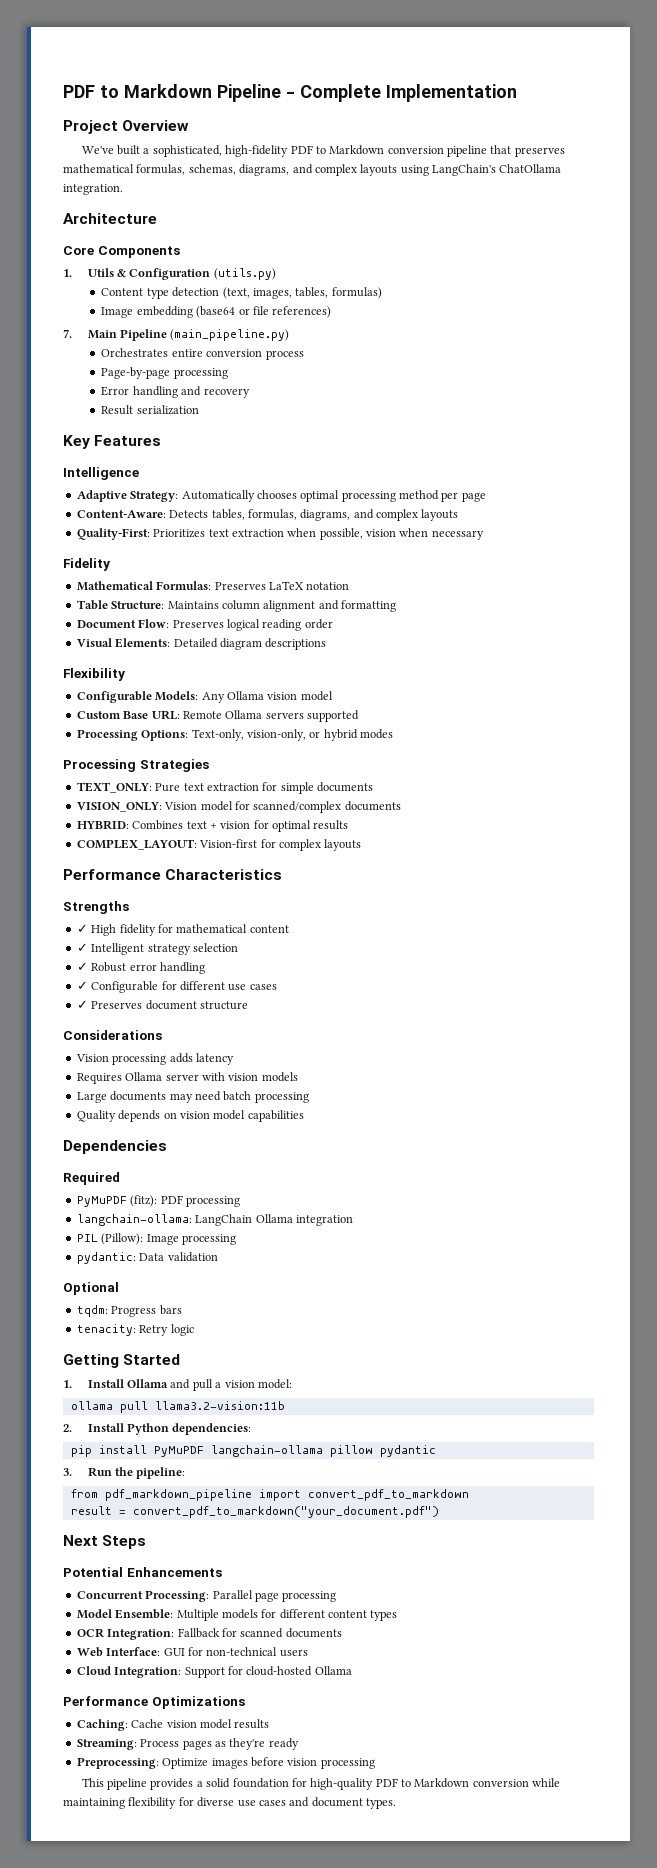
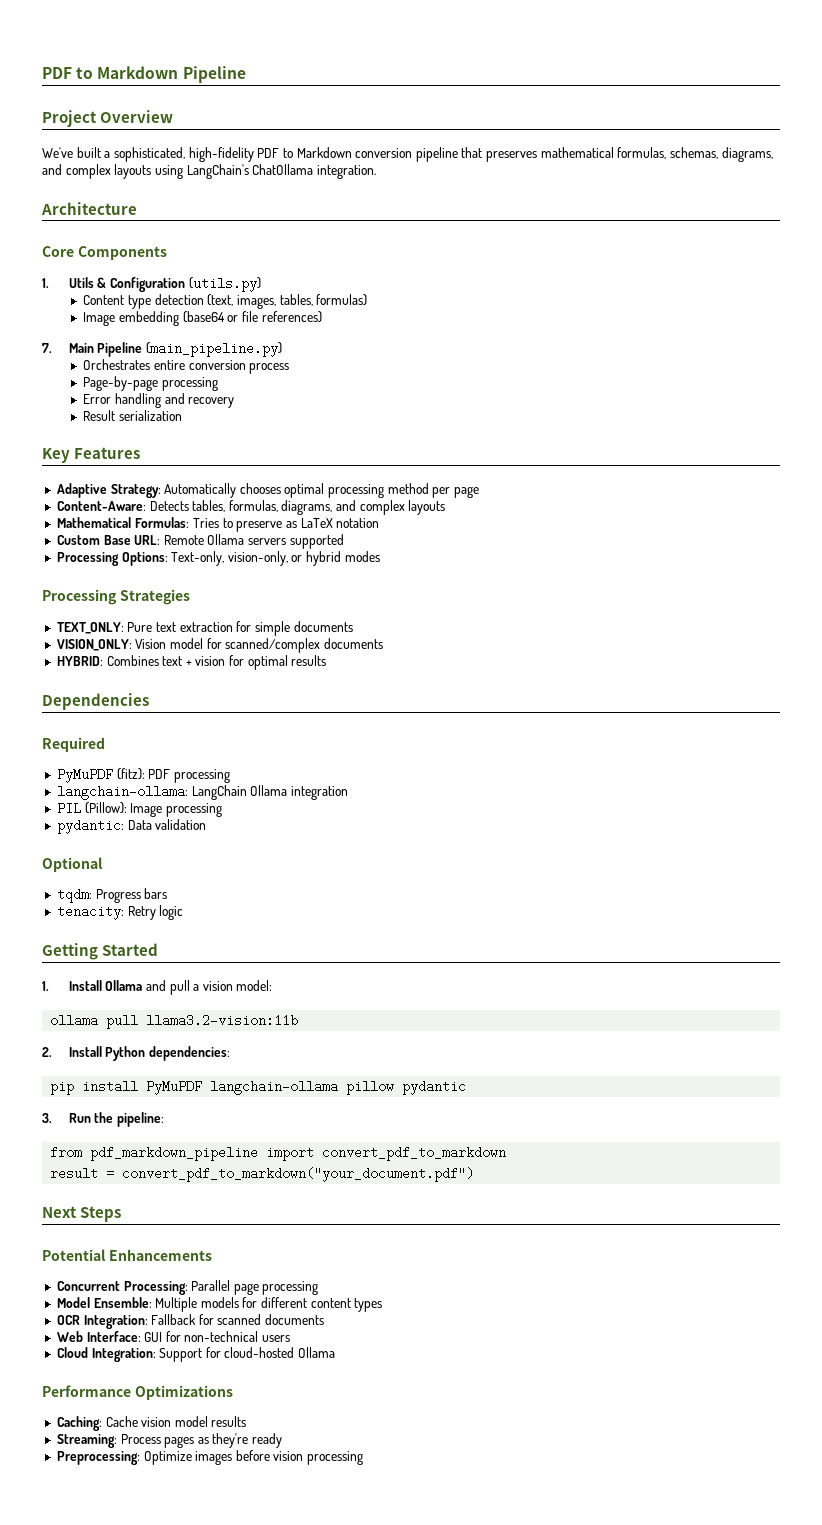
[286,84,517,102] - Complete Implementation -> (246, 74) none
[63,467,139,480] // Intelligence -> (141, 453) none
[76,528,484,540] [63,558,110,571] [76,581,350,591] [76,600,396,612] [76,619,333,631] [76,638,327,650] [63,668,125,681] [76,691,333,703] Quality-First: Prioritizes text extraction when possible, vision when necessary // Fidelity // Mathematical Formulas: Preserves LaTeX notation // Table Structure: Maintains column alignment and formatting // Document Flow: Preserves logical reading order // Visual Elements: Detailed diagram descriptions // Flexibility // Configurable Models: Any Ollama vision model -> [56,517,380,532] Mathematical Formulas: Tries to preserve as LaTeX notation
[76,839,362,851] [63,869,283,880] [63,901,129,914] [76,924,289,936] [76,943,238,955] [76,962,205,974] [76,981,277,993] [76,1000,248,1010] [63,1030,162,1040] [75,1053,234,1065] [76,1072,298,1084] [76,1091,309,1103] [76,1110,304,1122] // COMPLEX_LAYOUT: Vision-first for complex layouts // Performance Characteristics // Strengths // ✓ High fidelity for mathematical content // ✓ Intelligent strategy selection // ✓ Robust error handling // ✓ Configurable for different use cases // ✓ Preserves document structure // Considerations // Vision processing adds latency // Requires Ollama server with vision models // Large documents may need batch processing // Quality depends on vision model capabilities -> (327, 660) none
[81,1778,561,1790] [63,1797,396,1809] // This pipeline provides a solid foundation for high-quality PDF to Markdown conversion while maintaining flexibility for diverse use cases and document types. -> (364, 1458) none

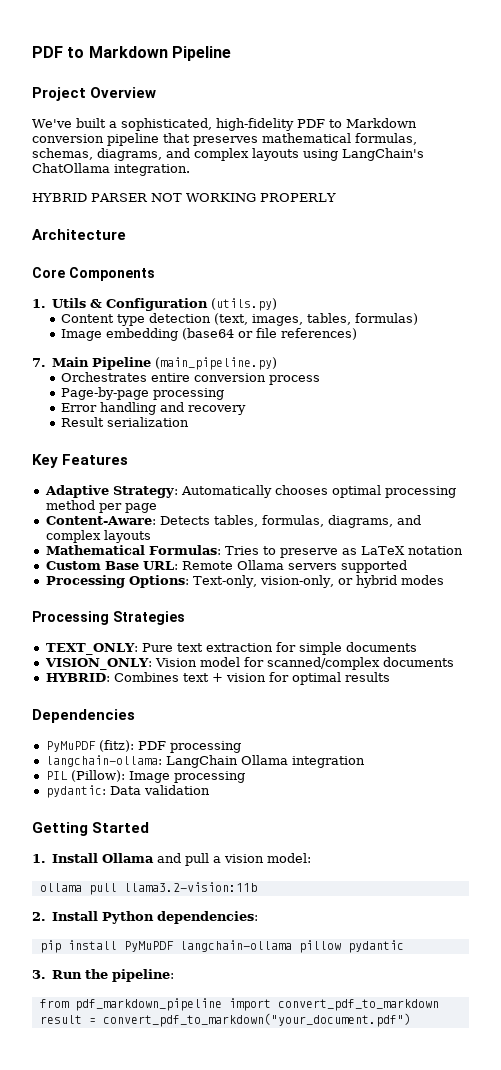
(376, 172) none -> [32,193,336,202] // HYBRID PARSER NOT WORKING PROPERLY
[42,737,105,752] // Required -> (135, 716) none
[42,857,103,872] [56,888,168,903] [56,905,184,920] // Optional // tqdm: Progress bars // tenacity: Retry logic -> (210, 790) none
[42,1206,122,1222] [42,1249,212,1261] [56,1280,319,1295] [56,1297,383,1312] [56,1314,325,1329] [56,1331,291,1342] [56,1347,336,1362] [42,1385,233,1400] [56,1416,247,1431] [56,1433,283,1448] [56,1450,364,1465] // Next Steps // Potential Enhancements // Concurrent Processing: Parallel page processing // Model Ensemble: Multiple models for different content types // OCR Integration: Fallback for scanned documents // Web Interface: GUI for non-technical users // Cloud Integration: Support for cloud-hosted Ollama // Performance Optimizations // Caching: Cache vision model results // Streaming: Process pages as they're ready // Preprocessing: Optimize images before vision processing -> (411, 1020) none

